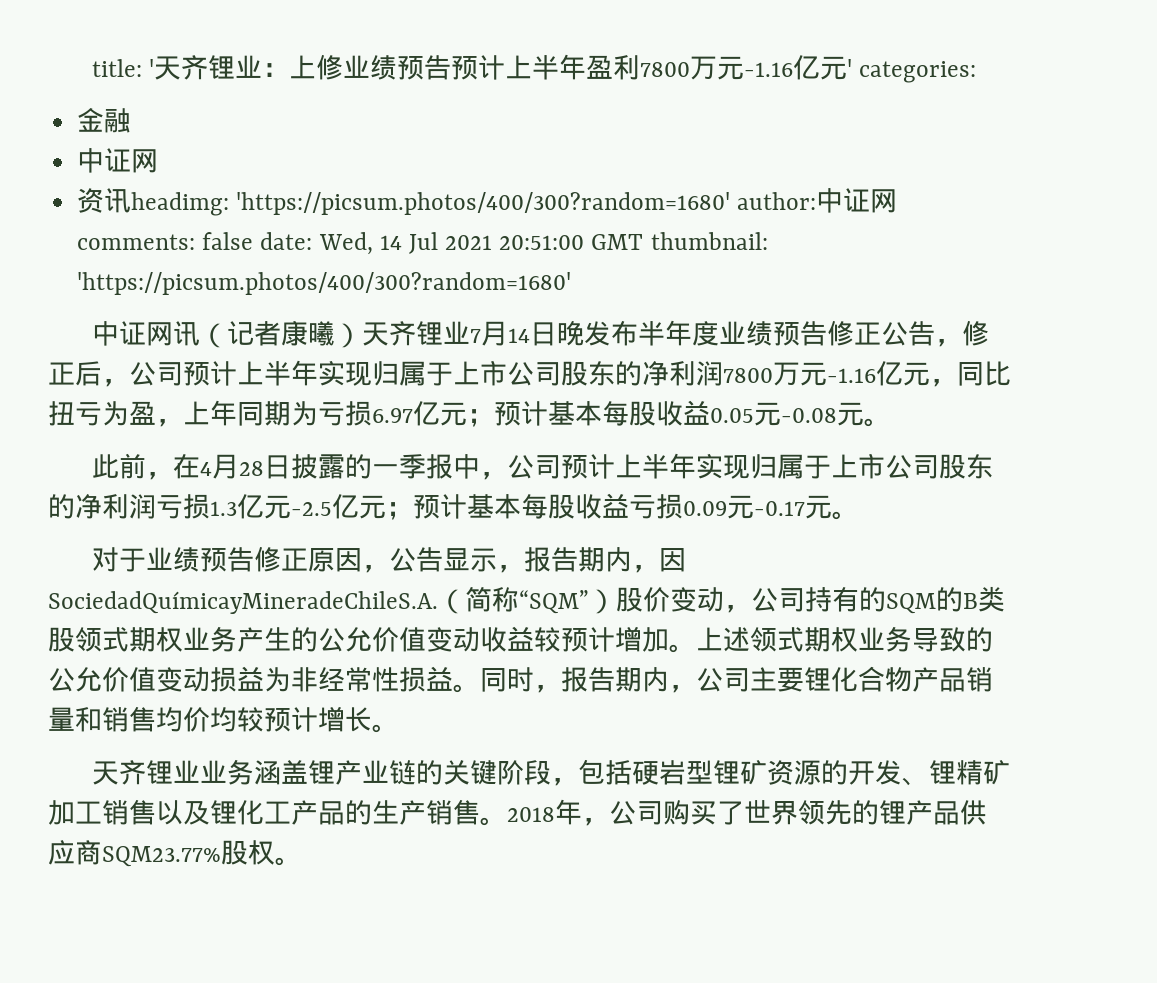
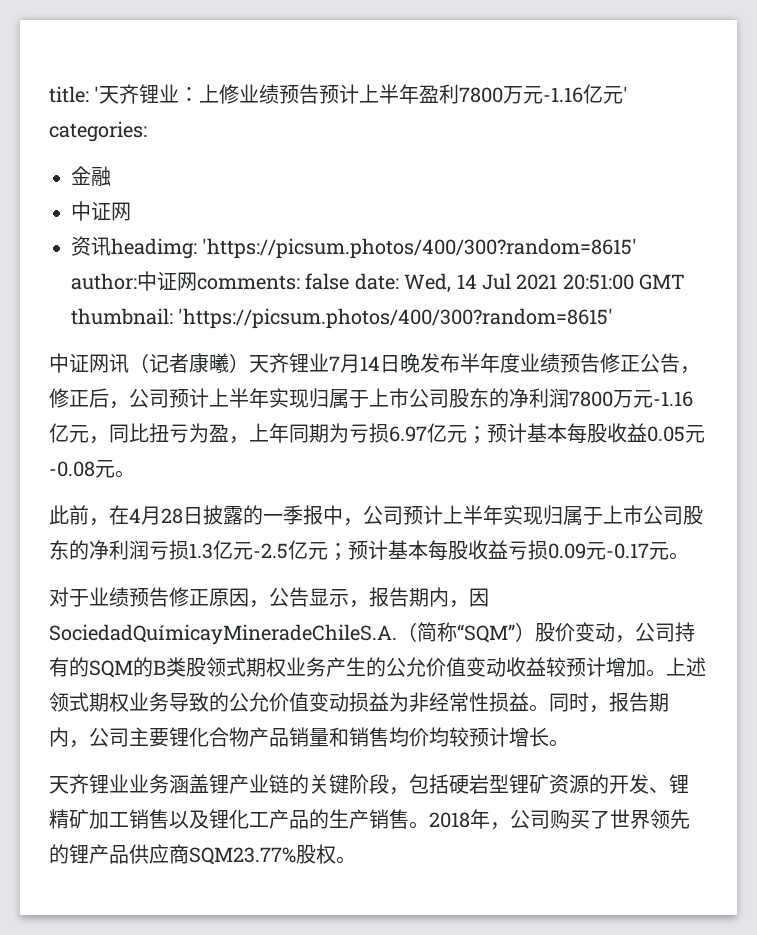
[236,192,731,215] 'https://picsum.photos/400/300?random=1680' -> [202,238,638,259] 'https://picsum.photos/400/300?random=8615'
[77,272,572,295] 'https://picsum.photos/400/300?random=1680' -> [178,308,614,329] 'https://picsum.photos/400/300?random=8615'

